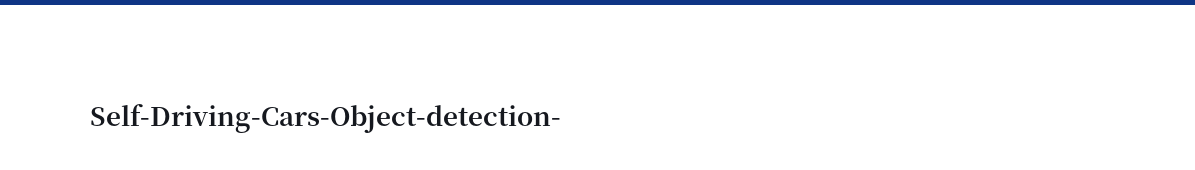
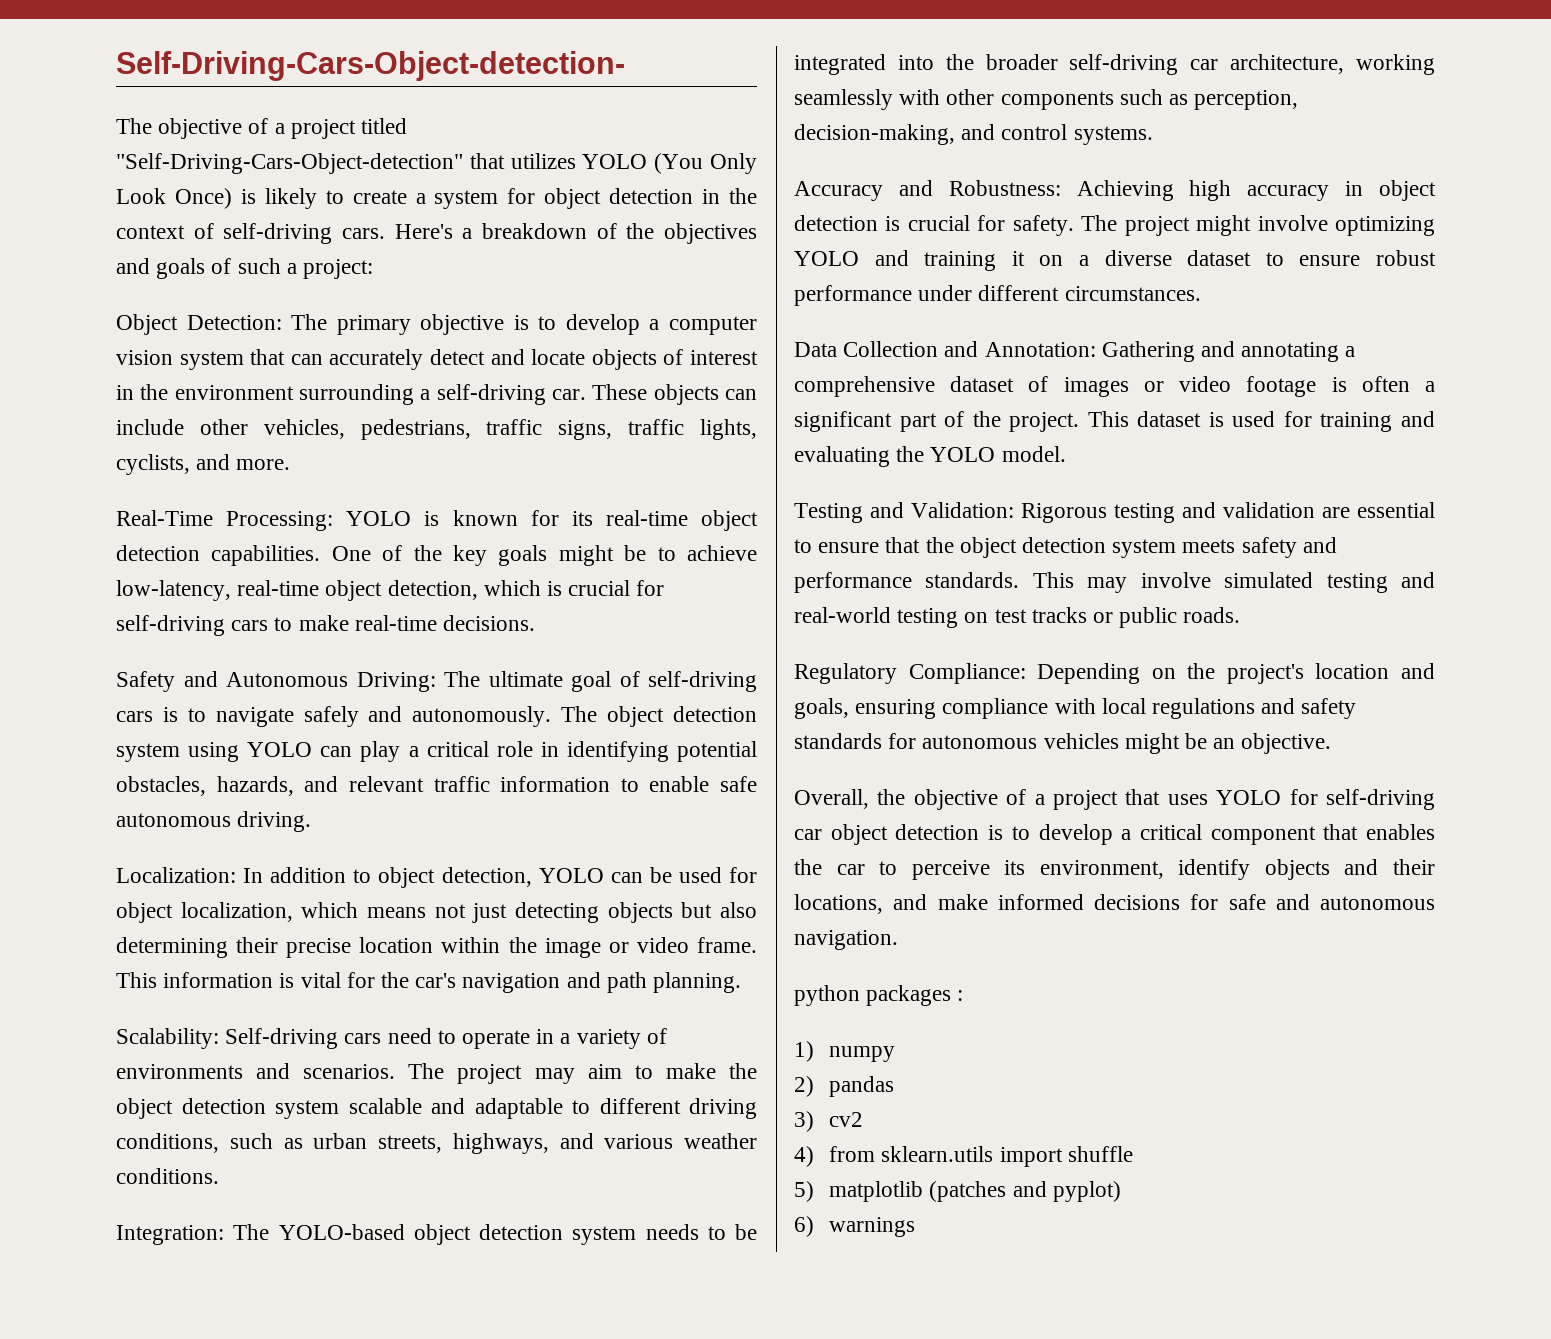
(561, 118) none -> [116,118,408,139] [116,153,757,174] [116,188,757,209] [116,223,758,244] [116,258,374,279] [116,314,757,335] [116,349,759,370] [116,384,757,405] [116,419,757,440] [116,454,291,475] [116,510,758,531] [116,545,757,566] [116,580,665,601] [116,615,536,636] [116,671,757,692] [116,706,758,727] [116,741,758,762] [116,776,757,796] [116,811,312,832] [116,867,758,888] [116,902,757,923] [116,937,757,958] [116,972,742,993] [116,1028,667,1049] [116,1063,757,1084] [116,1098,757,1119] [116,1133,757,1154] [116,1168,219,1184] [116,1224,757,1245] [794,54,1435,75] [794,89,1299,110] [794,124,1153,145] [794,180,1436,201] [794,215,1435,236] [794,250,1436,271] [794,285,1201,306] [794,341,1356,362] [794,376,1435,397] [794,411,1435,432] [794,446,1066,467] [794,502,1435,523] [794,537,1337,558] [794,572,1435,593] [794,607,1241,628] [794,663,1435,684] [794,698,1357,719] [794,733,1332,754] [794,789,1435,810] [794,824,1435,845] [794,859,1435,880] [794,894,1435,914] [794,930,898,950] [794,985,964,1006] [794,1041,896,1062] [794,1076,895,1097] [794,1111,864,1132] [794,1146,1133,1167] [794,1181,1121,1202] [794,1216,916,1237] // The objective of a project titled "Self-Driving-Cars-Object-detection" that utilizes YOLO (You Only Look Once) is likely to create a system for object detection in the context of self-driving cars. Here's a breakdown of the objectives and goals of such a project: // Object Detection: The primary objective is to develop a computer vision system that can accurately detect and locate objects of interest in the environment surrounding a self-driving car. These objects can include other vehicles, pedestrians, traffic signs, traffic lights, cyclists, and more. // Real-Time Processing: YOLO is known for its real-time object detection capabilities. One of the key goals might be to achieve low-latency, real-time object detection, which is crucial for self-driving cars to make real-time decisions. // Safety and Autonomous Driving: The ultimate goal of self-driving cars is to navigate safely and autonomously. The object detection system using YOLO can play a critical role in identifying potential obstacles, hazards, and relevant traffic information to enable safe autonomous driving. // Localization: In addition to object detection, YOLO can be used for object localization, which means not just detecting objects but also determining their precise location within the image or video frame. This information is vital for the car's navigation and path planning. // Scalability: Self-driving cars need to operate in a variety of environments and scenarios. The project may aim to make the object detection system scalable and adaptable to different driving conditions, such as urban streets, highways, and various weather conditions. // Integration: The YOLO-based object detection system needs to be integrated into the broader self-driving car architecture, working seamlessly with other components such as perception, decision-making, and control systems. // Accuracy and Robustness: Achieving high accuracy in object detection is crucial for safety. The project might involve optimizing YOLO and training it on a diverse dataset to ensure robust performance under different circumstances. // Data Collection and Annotation: Gathering and annotating a comprehensive dataset of images or video footage is often a significant part of the project. This dataset is used for training and evaluating the YOLO model. // Testing and Validation: Rigorous testing and validation are essential to ensure that the object detection system meets safety and performance standards. This may involve simulated testing and real-world testing on test tracks or public roads. // Regulatory Compliance: Depending on the project's location and goals, ensuring compliance with local regulations and safety standards for autonomous vehicles might be an objective. // Overall, the objective of a project that uses YOLO for self-driving car object detection is to develop a critical component that enables the car to perceive its environment, identify objects and their locations, and make informed decisions for safe and autonomous navigation. // python packages : // 1) numpy // 2) pandas // 3) cv2 // 4) from sklearn.utils import shuffle // 5) matplotlib (patches and pyplot) // 6) warnings

